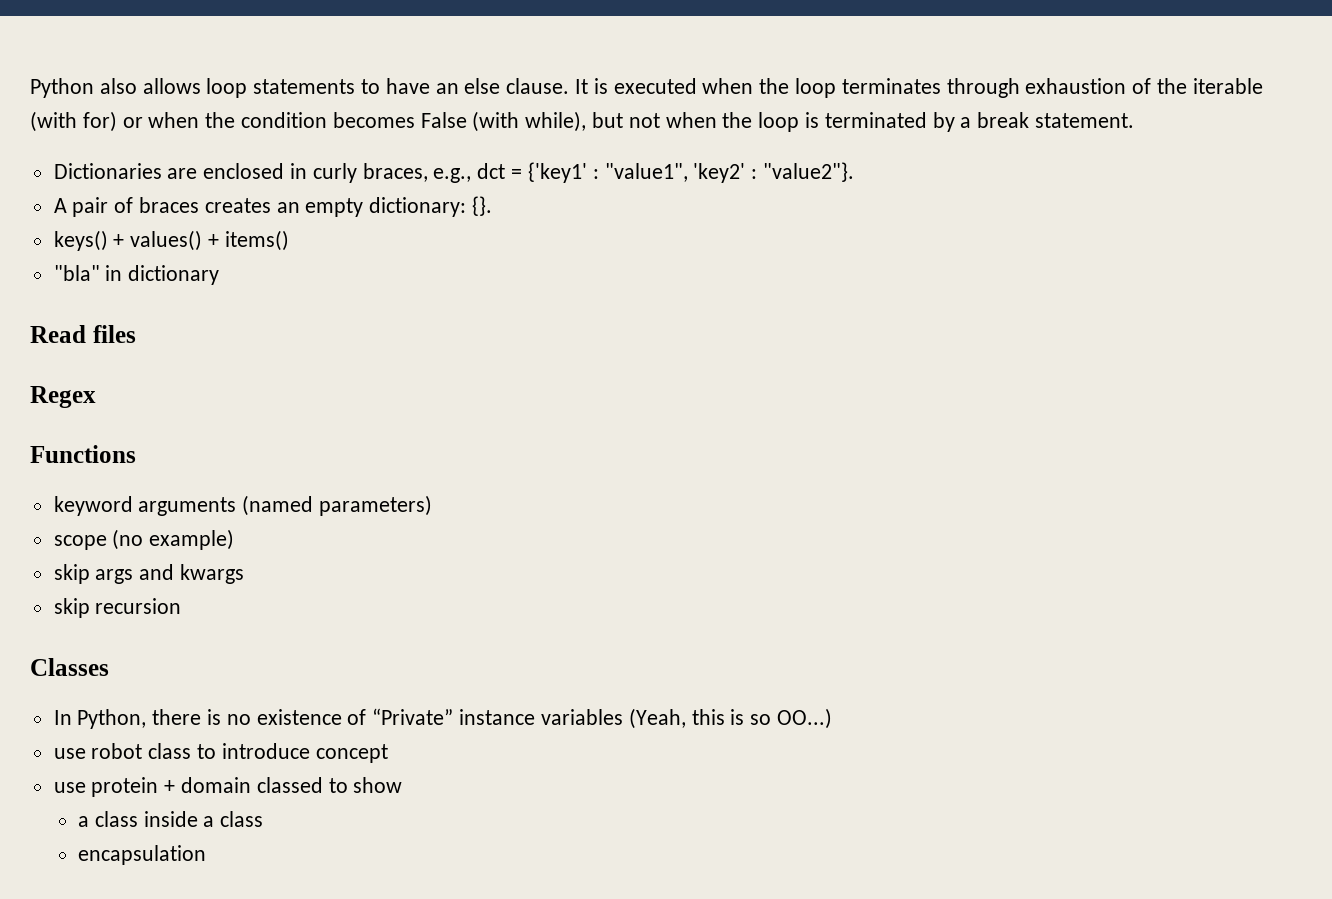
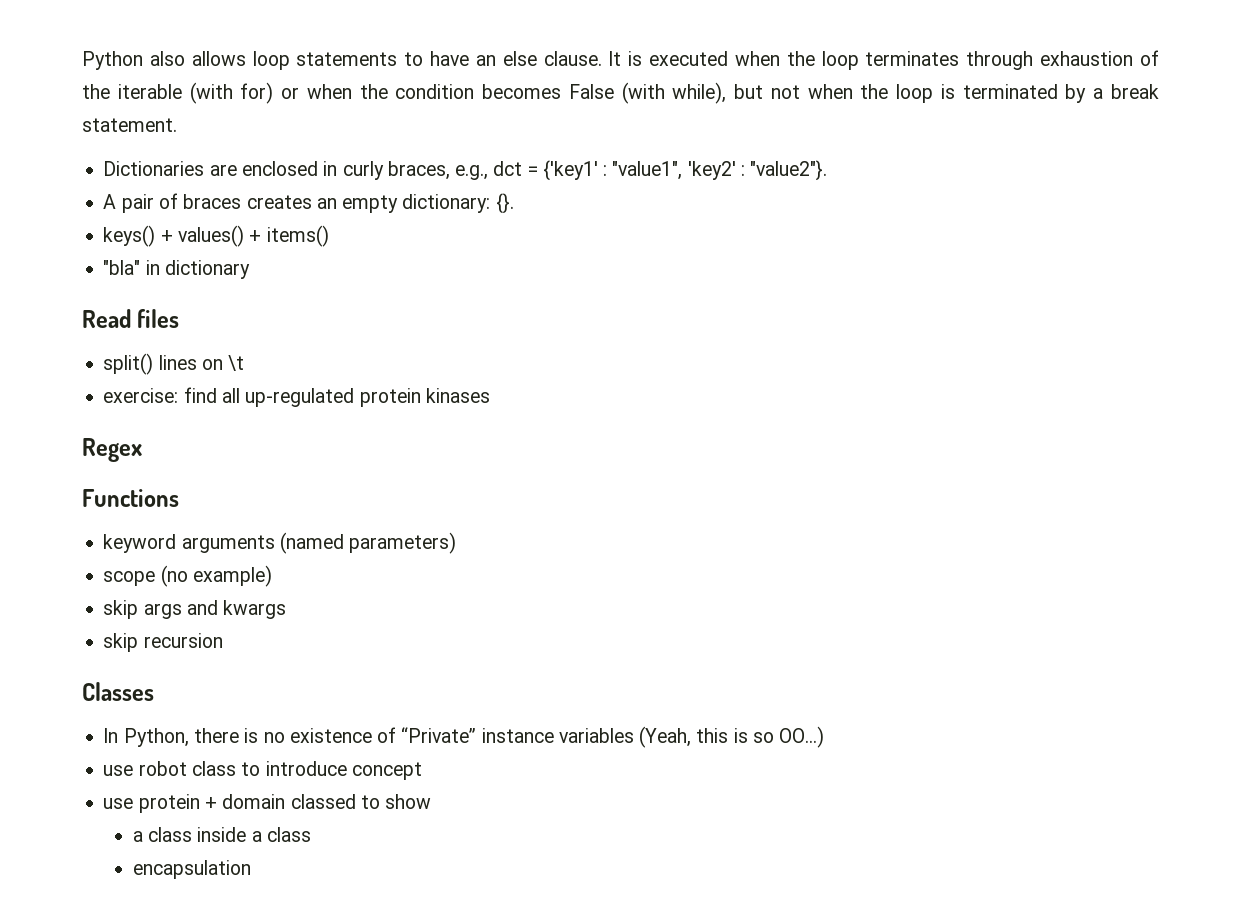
(136, 334) none -> [103,353,245,375] [103,387,490,407] // split() lines on \t // exercise: find all up-regulated protein kinases

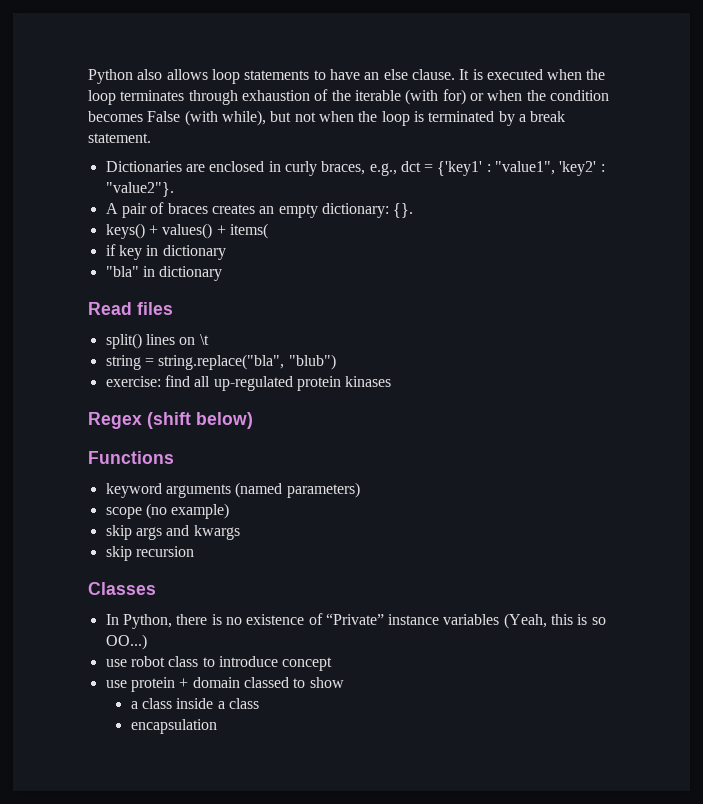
[266,225,329,247] items() -> [229,223,268,239] [105,244,226,260] items( // if key in dictionary
(245, 363) none -> [105,354,336,370] // string = string.replace("bla", "blub")
(142, 450) none -> [147,412,253,429] (shift below)

